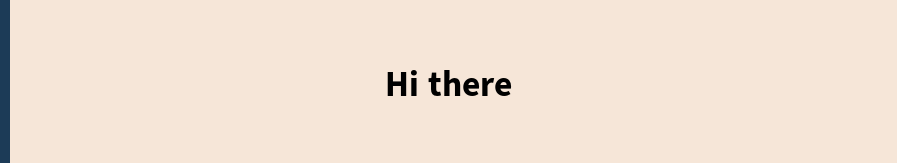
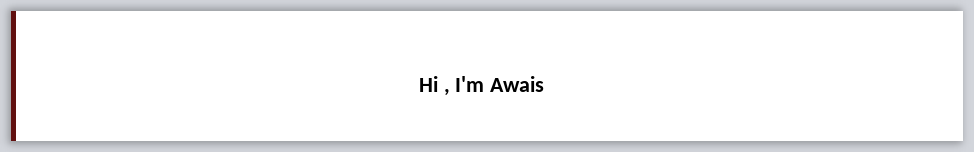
[428,70,513,96] there -> [443,76,545,96] , I'm Awais

